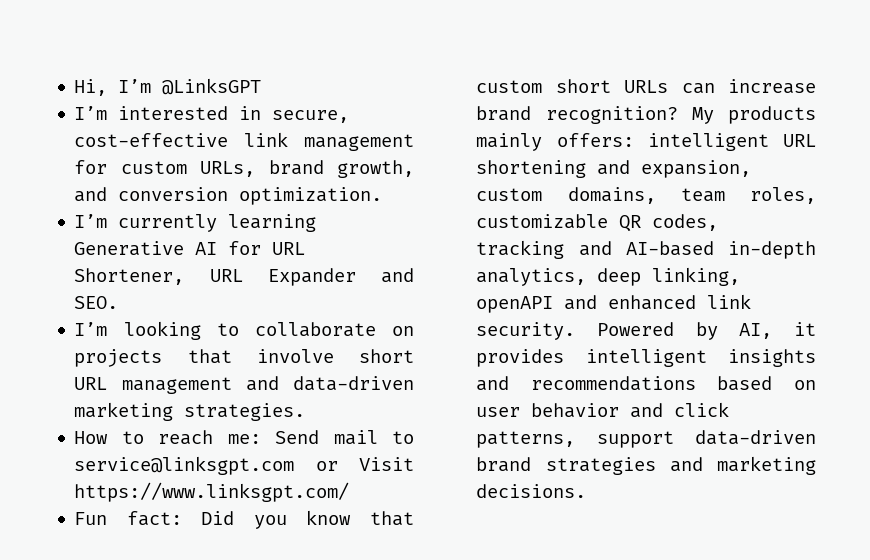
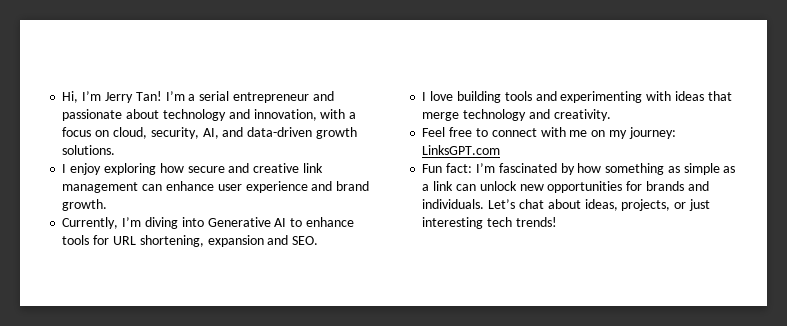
[162,78,262,95] [74,106,350,123] [74,132,414,151] [74,160,414,178] [74,187,383,205] [74,214,317,232] [74,241,306,256] [74,268,414,286] [74,296,119,309] [74,321,414,340] [74,349,414,367] [74,376,414,394] [74,402,306,421] [74,430,414,445] [74,456,414,475] [74,482,350,502] [74,510,414,529] [476,79,816,94] [476,106,816,124] [476,133,816,151] [476,160,752,178] [476,187,816,204] [476,214,719,232] [476,240,816,259] [476,267,741,286] [476,294,752,313] [476,322,816,340] [476,349,816,367] [476,376,816,391] [476,402,730,418] [476,430,816,448] [476,456,816,475] [476,484,587,498] @LinksGPT // I’m interested in secure, cost-effective link management for custom URLs, brand growth, and conversion optimization. // I’m currently learning Generative AI for URL Shortener, URL Expander and SEO. // I’m looking to collaborate on projects that involve short URL management and data-driven marketing strategies. // How to reach me: Send mail to service@linksgpt.com or Visit https://www.linksgpt.com/ // Fun fact: Did you know that custom short URLs can increase brand recognition? My products mainly offers: intelligent URL shortening and expansion, custom domains, team roles, customizable QR codes, tracking and AI-based in-depth analytics, deep linking, openAPI and enhanced link security. Powered by AI, it provides intelligent insights and recommendations based on user behavior and click patterns, support data-driven brand strategies and marketing decisions. -> [104,91,334,103] [62,109,357,121] [62,127,357,139] [62,145,116,155] [62,163,323,175] [62,181,370,193] [62,199,108,211] [62,217,354,229] [62,235,319,247] [422,91,732,103] [422,109,611,121] [422,127,676,139] [422,145,501,155] [422,163,736,175] [422,181,709,193] [422,199,710,211] [422,217,557,229] Jerry Tan! I’m a serial entrepreneur and passionate about technology and innovation, with a focus on cloud, security, AI, and data-driven growth solutions. // I enjoy exploring how secure and creative link management can enhance user experience and brand growth. // Currently, I’m diving into Generative AI to enhance tools for URL shortening, expansion and SEO. // I love building tools and experimenting with ideas that merge technology and creativity. // Feel free to connect with me on my journey: LinksGPT.com // Fun fact: I’m fascinated by how something as simple as a link can unlock new opportunities for brands and individuals. Let’s chat about ideas, projects, or just interesting tech trends!

